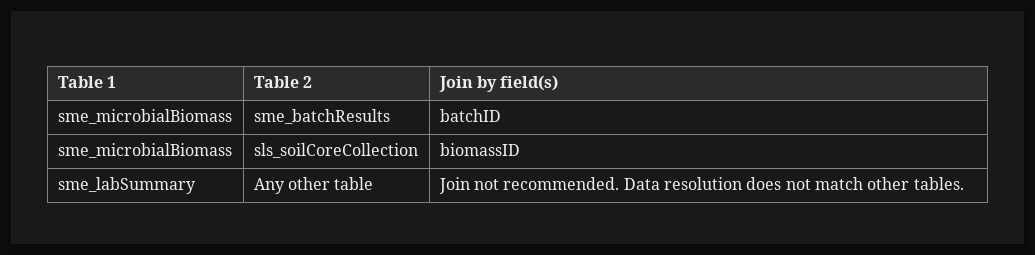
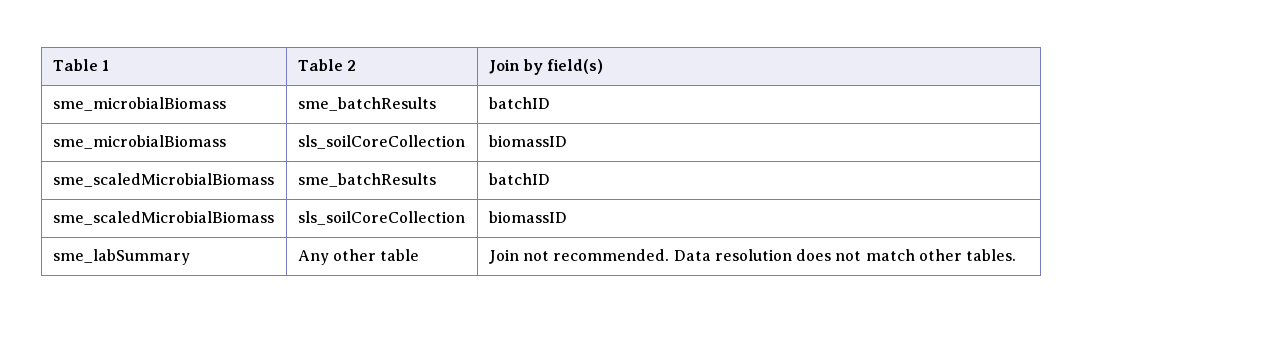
(520, 149) none -> [52,173,274,187] [297,173,436,187] [488,173,550,185] [52,211,274,225] [297,211,465,225] [488,211,567,223] // sme_scaledMicrobialBiomass | sme_batchResults | batchID // sme_scaledMicrobialBiomass | sls_soilCoreCollection | biomassID

